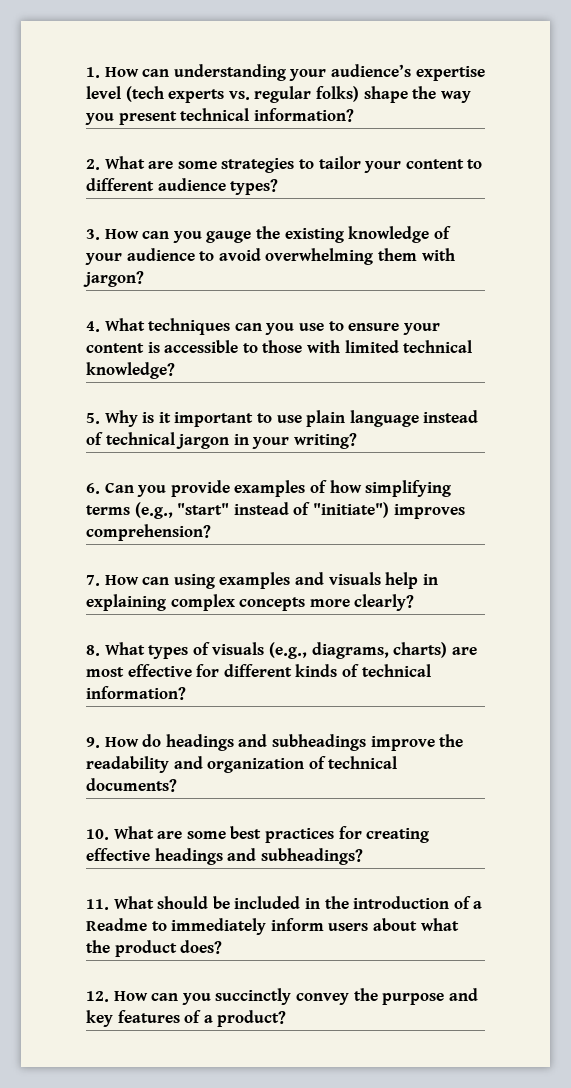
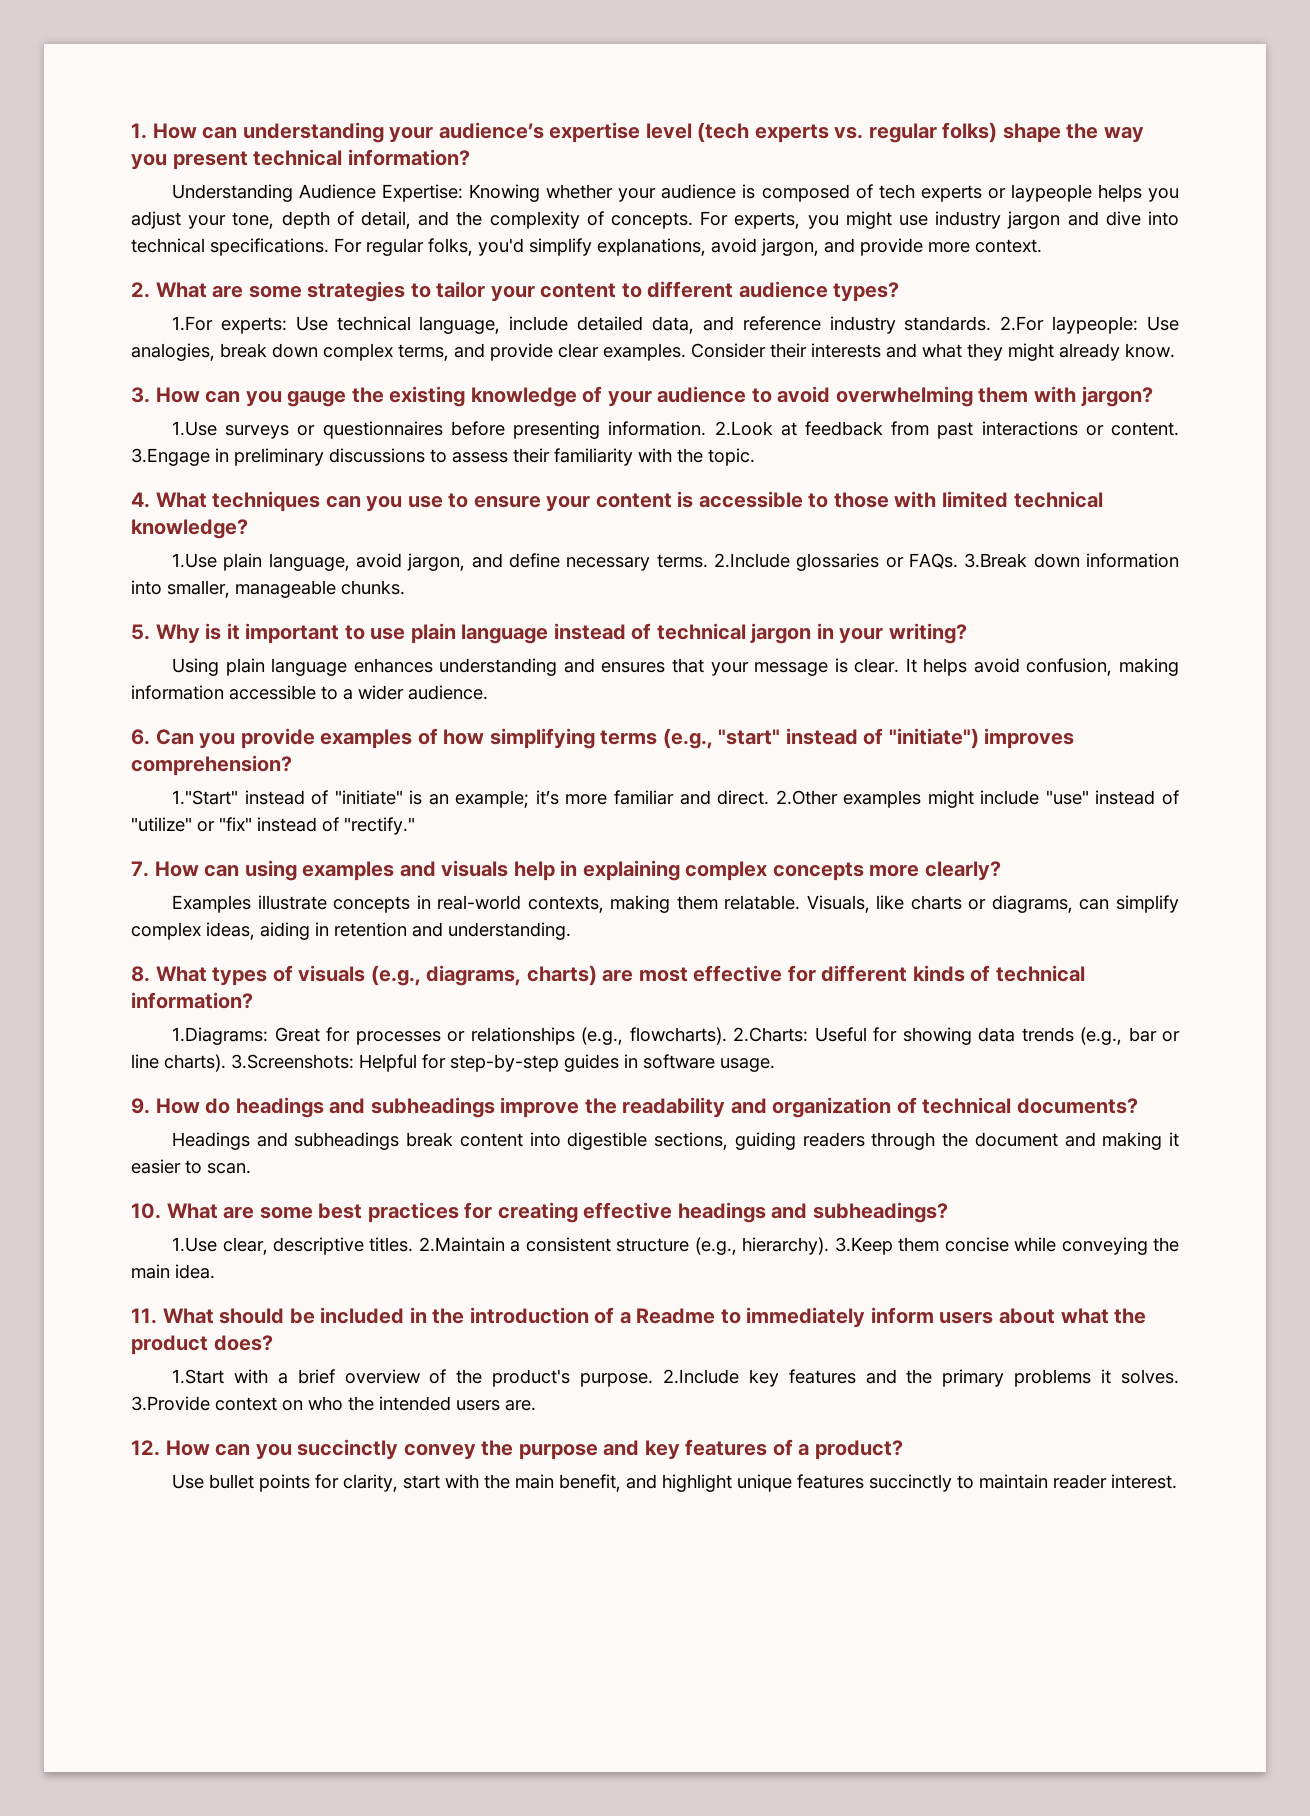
(354, 115) none -> [172,184,1180,202] [131,211,1180,229] [131,238,1042,256] // Understanding Audience Expertise: Knowing whether your audience is composed of tech experts or laypeople helps you adjust your tone, depth of detail, and the complexity of concepts. For experts, you might use industry jargon and dive into technical specifications. For regular folks, you'd simplify explanations, avoid jargon, and provide more context.
(279, 187) none -> [172,316,1179,334] [131,343,1175,361] // 1.For experts: Use technical language, include detailed data, and reference industry standards. 2.For laypeople: Use analogies, break down complex terms, and provide clear examples. Consider their interests and what they might already know.
(144, 279) none -> [172,421,1179,439] [131,448,755,466] // 1.Use surveys or questionnaires before presenting information. 2.Look at feedback from past interactions or content. 3.Engage in preliminary discussions to assess their familiarity with the topic.
(175, 370) none -> [172,553,1180,571] [131,580,405,598] // 1.Use plain language, avoid jargon, and define necessary terms. 2.Include glossaries or FAQs. 3.Break down information into smaller, manageable chunks.
(357, 441) none -> [172,658,1180,676] [131,685,488,700] // Using plain language enhances understanding and ensures that your message is clear. It helps avoid confusion, making information accessible to a wider audience.
(211, 532) none -> [172,790,1179,808] [131,817,415,835] // 1."Start" instead of "initiate" is an example; it’s more familiar and direct. 2.Other examples might include "use" instead of "utilize" or "fix" instead of "rectify."
(415, 602) none -> [172,895,1179,913] [131,922,571,940] // Examples illustrate concepts in real-world contexts, making them relatable. Visuals, like charts or diagrams, can simplify complex ideas, aiding in retention and understanding.
(186, 693) none -> [172,1027,1181,1045] [131,1054,775,1072] // 1.Diagrams: Great for processes or relationships (e.g., flowcharts). 2.Charts: Useful for showing data trends (e.g., bar or line charts). 3.Screenshots: Helpful for step-by-step guides in software usage.
(177, 785) none -> [172,1132,1179,1150] [131,1159,251,1174] // Headings and subheadings break content into digestible sections, guiding readers through the document and making it easier to scan.
(363, 856) none -> [172,1237,1179,1255] [131,1264,215,1279] // 1.Use clear, descriptive titles. 2.Maintain a consistent structure (e.g., hierarchy). 3.Keep them concise while conveying the main idea.
(223, 947) none -> [172,1369,1179,1387] [131,1396,536,1411] // 1.Start with a brief overview of the product's purpose. 2.Include key features and the primary problems it solves. 3.Provide context on who the intended users are.
(287, 1018) none -> [172,1474,1178,1492] // Use bullet points for clarity, start with the main benefit, and highlight unique features succinctly to maintain reader interest.

